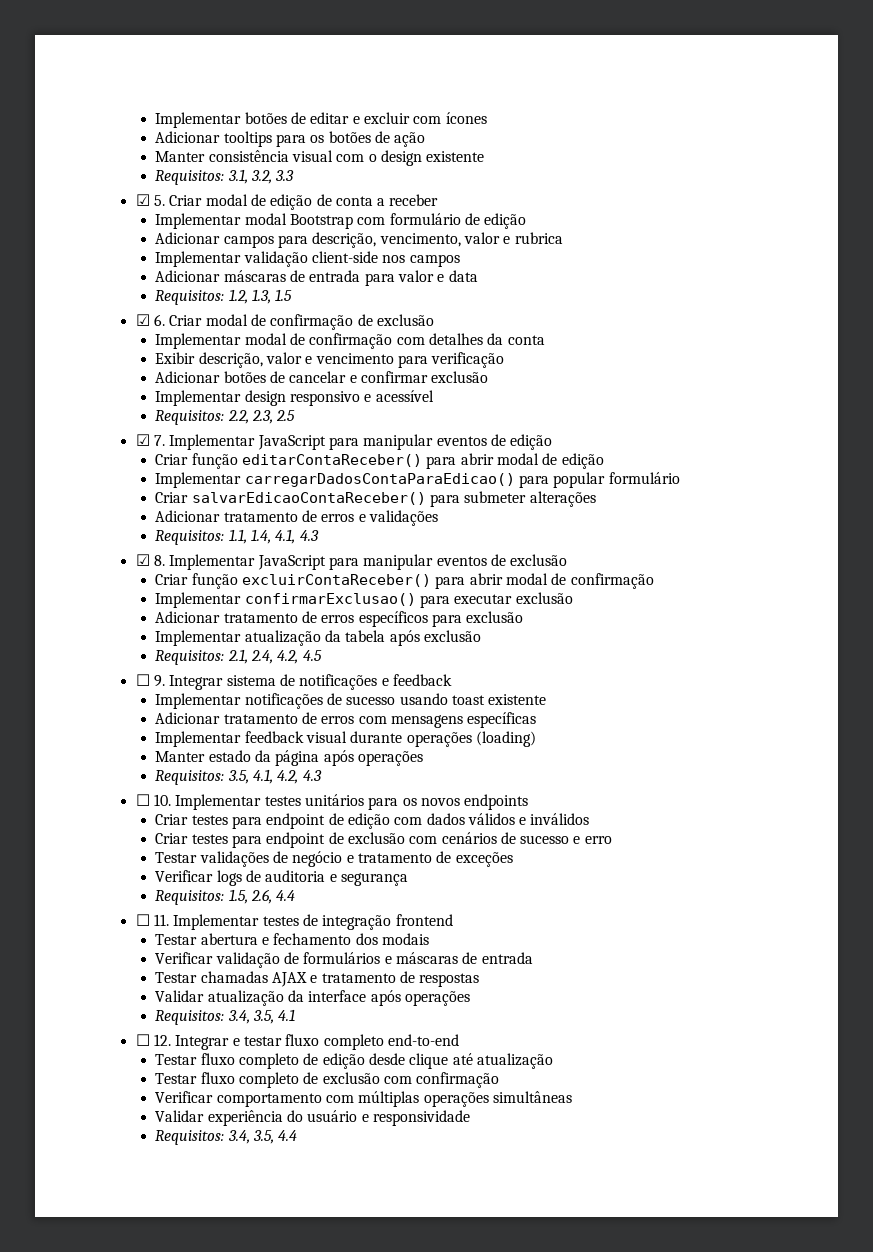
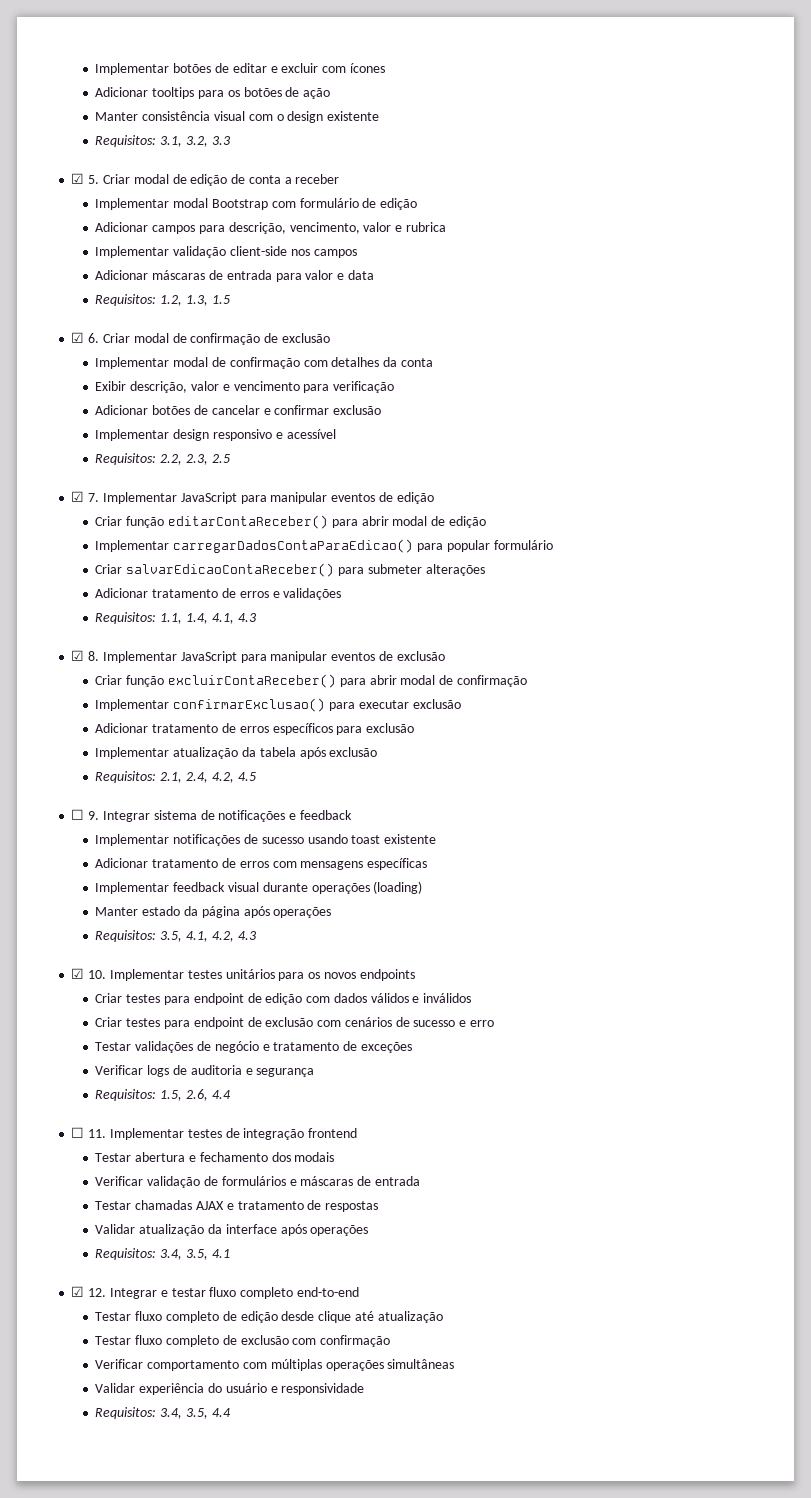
[135,794,150,806] ☐ -> [71,968,85,979] ☑
[135,1034,150,1046] ☐ -> [71,1286,85,1297] ☑

